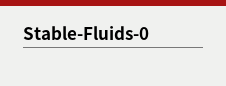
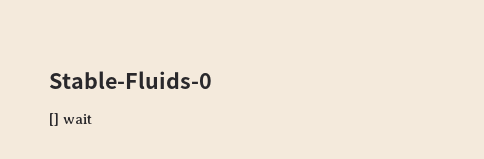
(149, 33) none -> [49,113,92,126] // [] wait

